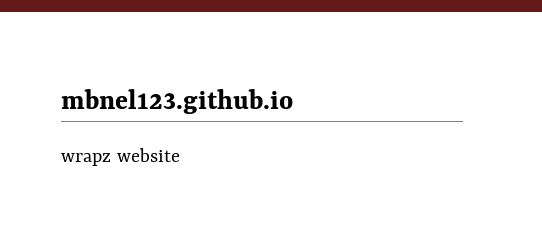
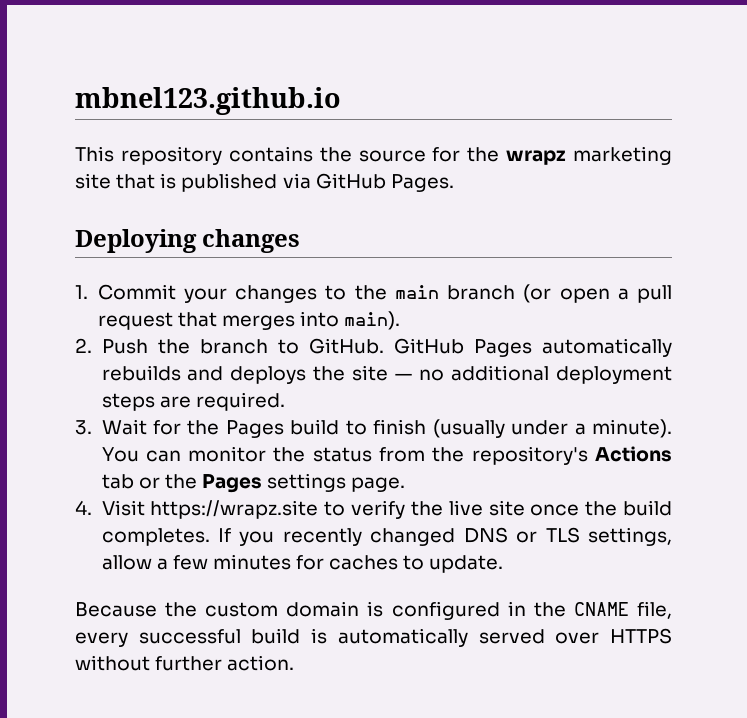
[61,148,180,166] wrapz website -> [75,146,672,165] [75,173,454,192] [75,229,301,253] [75,284,672,303] [97,311,401,330] [75,338,672,357] [101,365,672,384] [101,392,285,411] [75,419,672,438] [101,446,672,465] [101,473,406,493] [75,500,672,519] [101,527,672,546] [101,554,504,573] [75,601,673,620] [75,628,672,647] [75,655,295,671] This repository contains the source for the wrapz marketing site that is published via GitHub Pages. // Deploying changes // 1. Commit your changes to the main branch (or open a pull request that merges into main). // 2. Push the branch to GitHub. GitHub Pages automatically rebuilds and deploys the site — no additional deployment steps are required. // 3. Wait for the Pages build to finish (usually under a minute). You can monitor the status from the repository's Actions tab or the Pages settings page. // 4. Visit https://wrapz.site to verify the live site once the build completes. If you recently changed DNS or TLS settings, allow a few minutes for caches to update. // Because the custom domain is configured in the CNAME file, every successful build is automatically served over HTTPS without further action.

